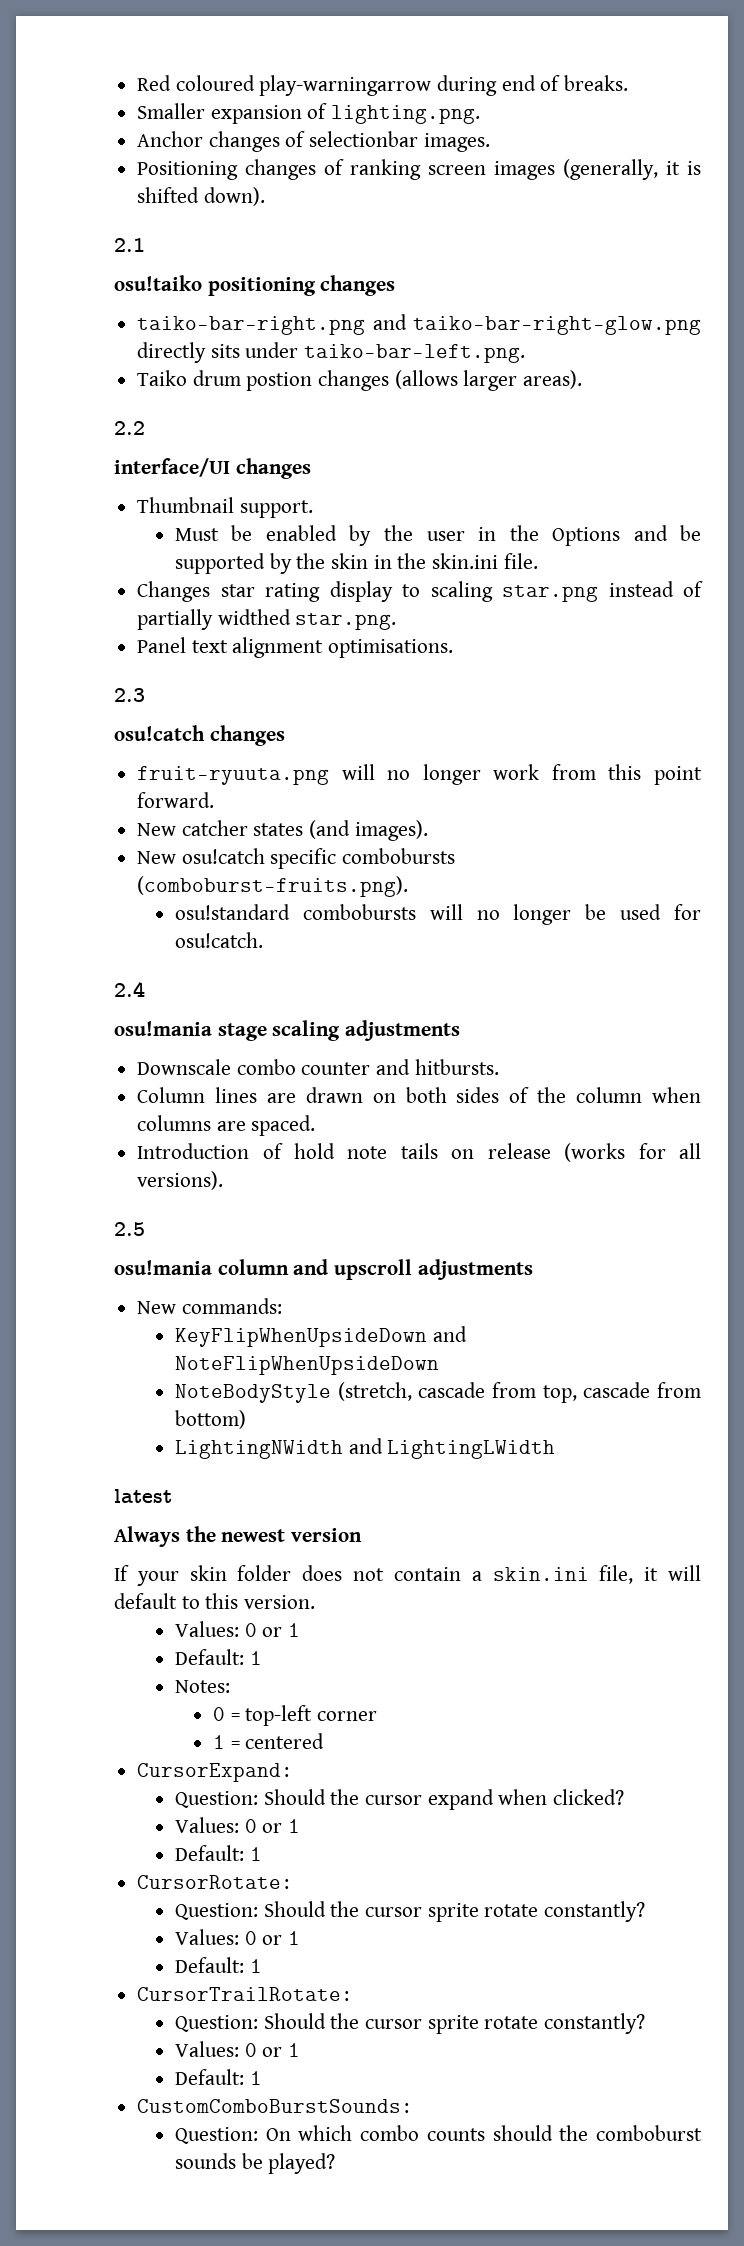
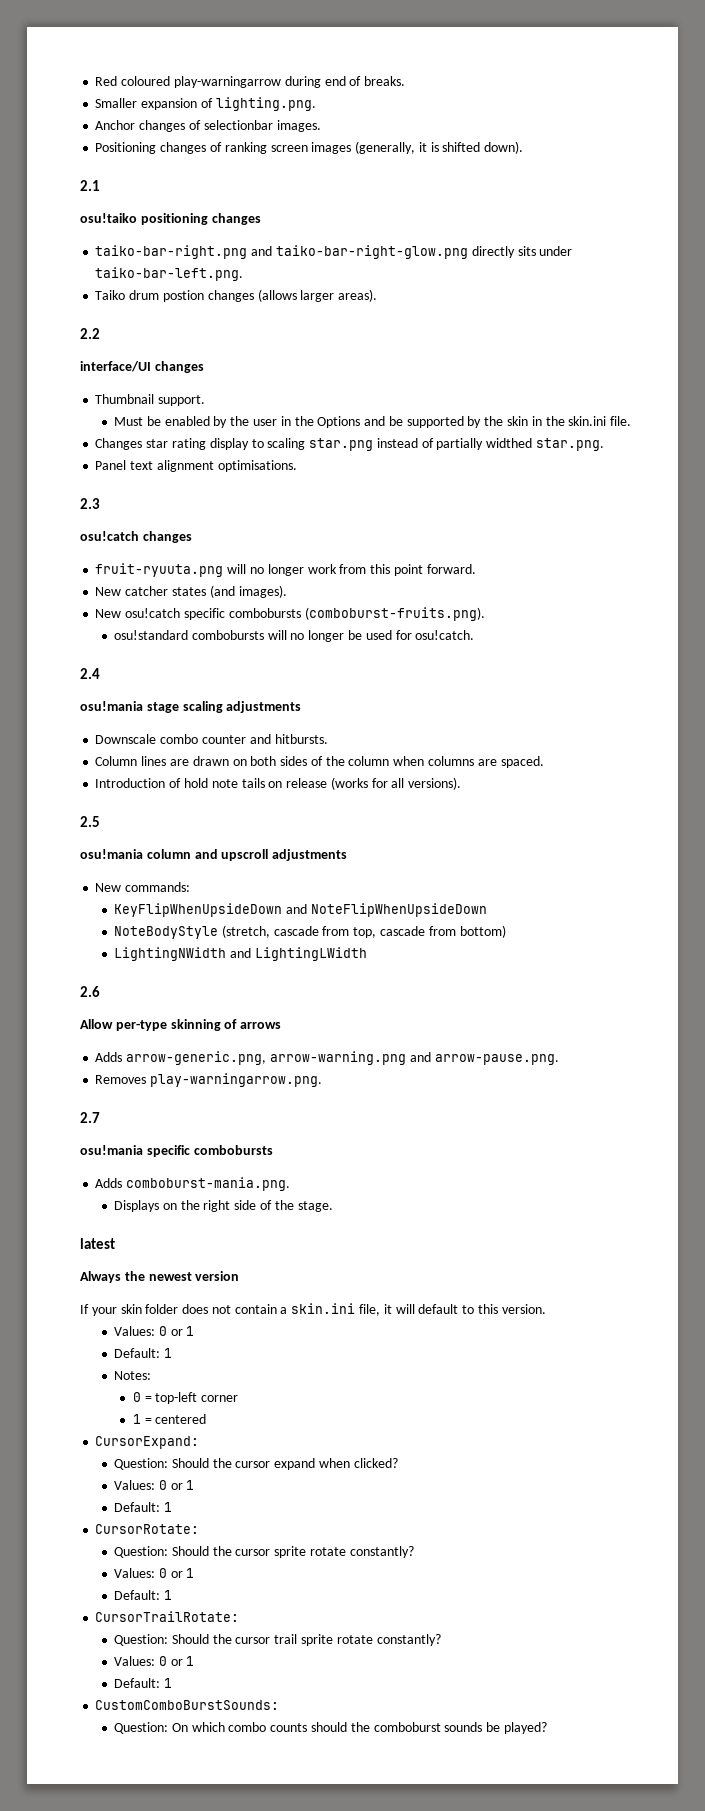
(556, 1449) none -> [80,986,100,997] [80,1019,282,1031] [95,1051,559,1065] [95,1073,323,1087] [80,1112,100,1123] [80,1145,273,1157] [95,1177,291,1191] [114,1200,333,1212] // 2.6 // Allow per-type skinning of arrows // Adds arrow-generic.png, arrow-warning.png and arrow-pause.png. // Removes play-warningarrow.png. // 2.7 // osu!mania specific combobursts // Adds comboburst-mania.png. // Displays on the right side of the stage.
(422, 2024) none -> [274,1634,298,1644] trail

